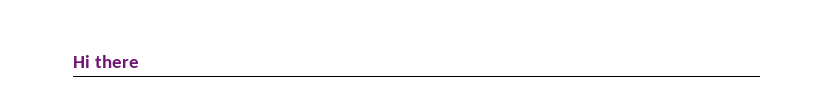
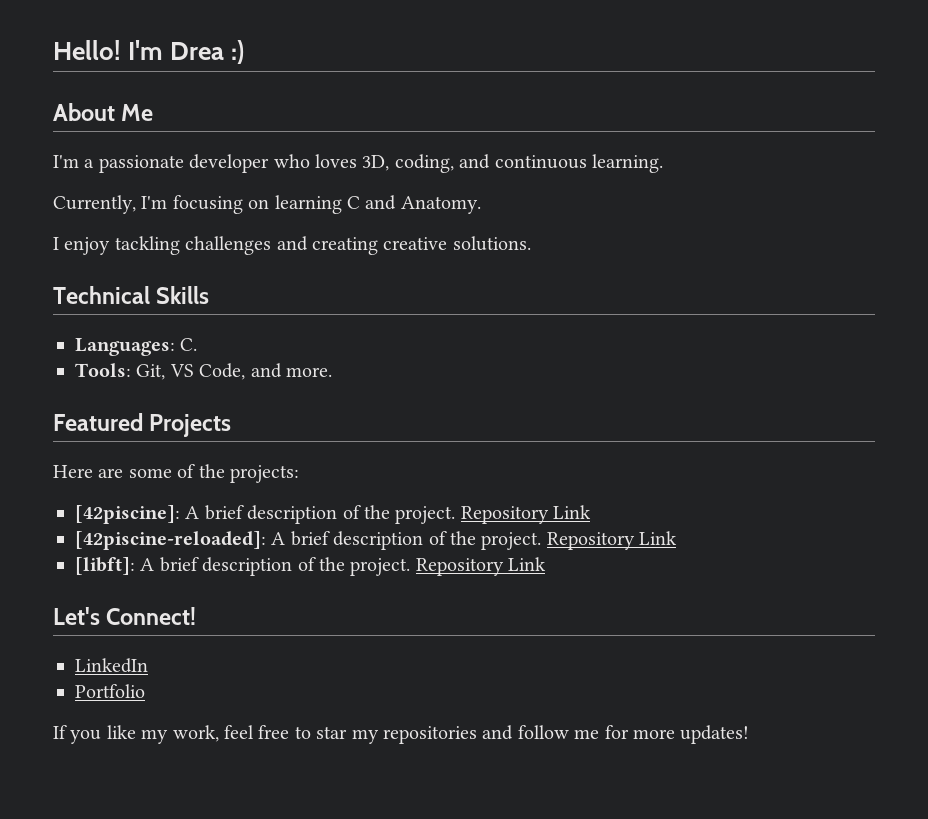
[73,55,140,68] Hi there -> [53,40,245,64] [53,103,154,121] [53,154,663,173] [53,195,481,214] [53,236,531,255] [53,286,210,304] [75,338,198,356] [75,363,332,380] [53,413,232,437] [53,464,299,483] [75,505,592,524] [75,531,678,550] [75,557,547,576] [53,607,197,625] [75,658,148,673] [75,684,145,698] [53,725,750,744] Hello! I'm Drea :) // About Me // I'm a passionate developer who loves 3D, coding, and continuous learning. // Currently, I'm focusing on learning C and Anatomy. // I enjoy tackling challenges and creating creative solutions. // Technical Skills // Languages: C. // Tools: Git, VS Code, and more. // Featured Projects // Here are some of the projects: // [42piscine]: A brief description of the project. Repository Link // [42piscine-reloaded]: A brief description of the project. Repository Link // [libft]: A brief description of the project. Repository Link // Let's Connect! // LinkedIn // Portfolio // If you like my work, feel free to star my repositories and follow me for more updates!

